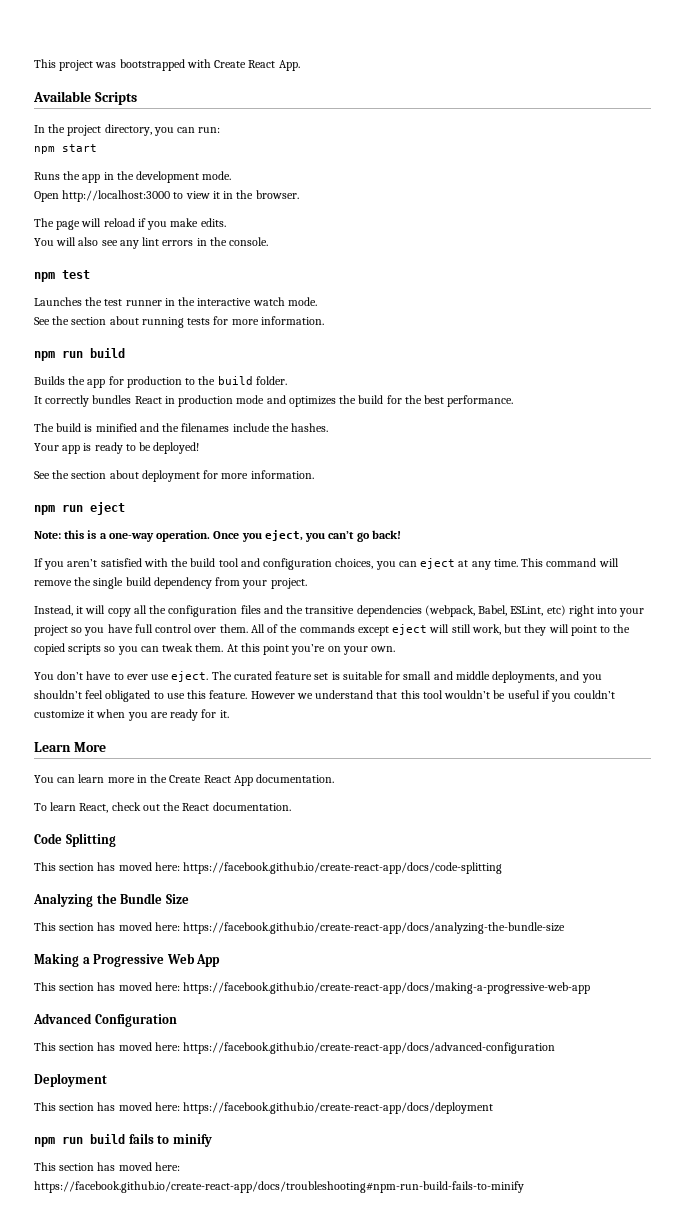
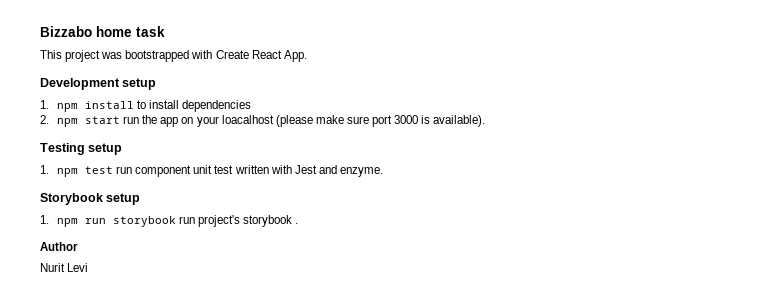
(34, 63) none -> [40,26,165,37] Bizzabo home task //
[33,91,137,105] [34,124,221,136] Available Scripts // In the project directory, you can run: // -> [40,78,157,90] [40,100,252,112] [40,115,49,124] Development setup // 1. npm install to install dependencies // 2.
[34,171,232,183] [34,190,299,202] [34,218,226,230] [34,237,269,249] [34,270,90,282] [34,297,317,306] [34,316,324,328] [34,348,125,361] [34,376,287,388] [34,395,514,407] [34,423,329,432] [34,442,200,454] [34,470,314,482] [34,502,125,515] [34,530,401,542] [34,558,619,570] [34,577,307,589] [34,605,645,617] [34,624,631,636] [34,643,396,655] [34,671,602,683] [34,690,616,702] [34,709,229,721] [34,742,106,752] [34,774,335,786] [34,802,291,813] [34,833,116,847] [34,862,503,874] [33,893,189,907] [34,922,566,934] [34,953,221,967] [34,982,591,994] [33,1013,177,1027] [34,1042,556,1054] [34,1073,107,1087] [34,1102,494,1114] [34,1133,212,1147] [34,1162,180,1171] [34,1181,524,1193] // Runs the app in the development mode. // Open http://localhost:3000 to view it in the browser. // The page will reload if you make edits. // You will also see any lint errors in the console. // npm test // Launches the test runner in the interactive watch mode. // See the section about running tests for more information. // npm run build // Builds the app for production to the build folder. // It correctly bundles React in production mode and optimizes the build for the best performance. // The build is minified and the filenames include the hashes. // Your app is ready to be deployed! // See the section about deployment for more information. // npm run eject // Note: this is a one-way operation. Once you eject, you can’t go back! // If you aren’t satisfied with the build tool and configuration choices, you can eject at any time. This command will remove the single build dependency from your project. // Instead, it will copy all the configuration files and the transitive dependencies (webpack, Babel, ESLint, etc) right into your project so you have full control over them. All of the commands except eject will still work, but they will point to the copied scripts so you can tweak them. At this point you’re on your own. // You don’t have to ever use eject. The curated feature set is suitable for small and middle deployments, and you shouldn’t feel obligated to use this feature. However we understand that this tool wouldn’t be useful if you couldn’t customize it when you are ready for it. // Learn More // You can learn more in the Create React App documentation. // To learn React, check out the React documentation. // Code Splitting // This section has moved here: https://facebook.github.io/create-react-app/docs/code-splitting // Analyzing the Bundle Size // This section has moved here: https://facebook.github.io/create-react-app/docs/analyzing-the-bundle-size // Making a Progressive Web App // This section has moved here: https://facebook.github.io/create-react-app/docs/making-a-progressive-web-app // Advanced Configuration // This section has moved here: https://facebook.github.io/create-react-app/docs/advanced-configuration // Deployment // This section has moved here: https://facebook.github.io/create-react-app/docs/deployment // npm run build fails to minify // This section has moved here: https://facebook.github.io/create-react-app/docs/troubleshooting#npm-run-build-fails-to-minify -> [123,115,486,127] [40,143,123,155] [40,165,383,177] [40,193,141,205] [40,215,299,227] [40,242,78,251] [40,263,89,272] run the app on your loacalhost (please make sure port 3000 is available). // Testing setup // 1. npm test run component unit test written with Jest and enzyme. // Storybook setup // 1. npm run storybook run project's storybook . // Author // Nurit Levi

